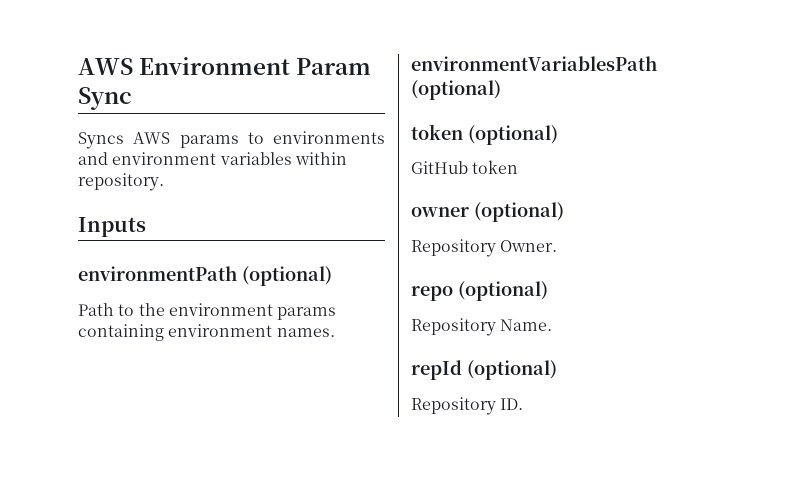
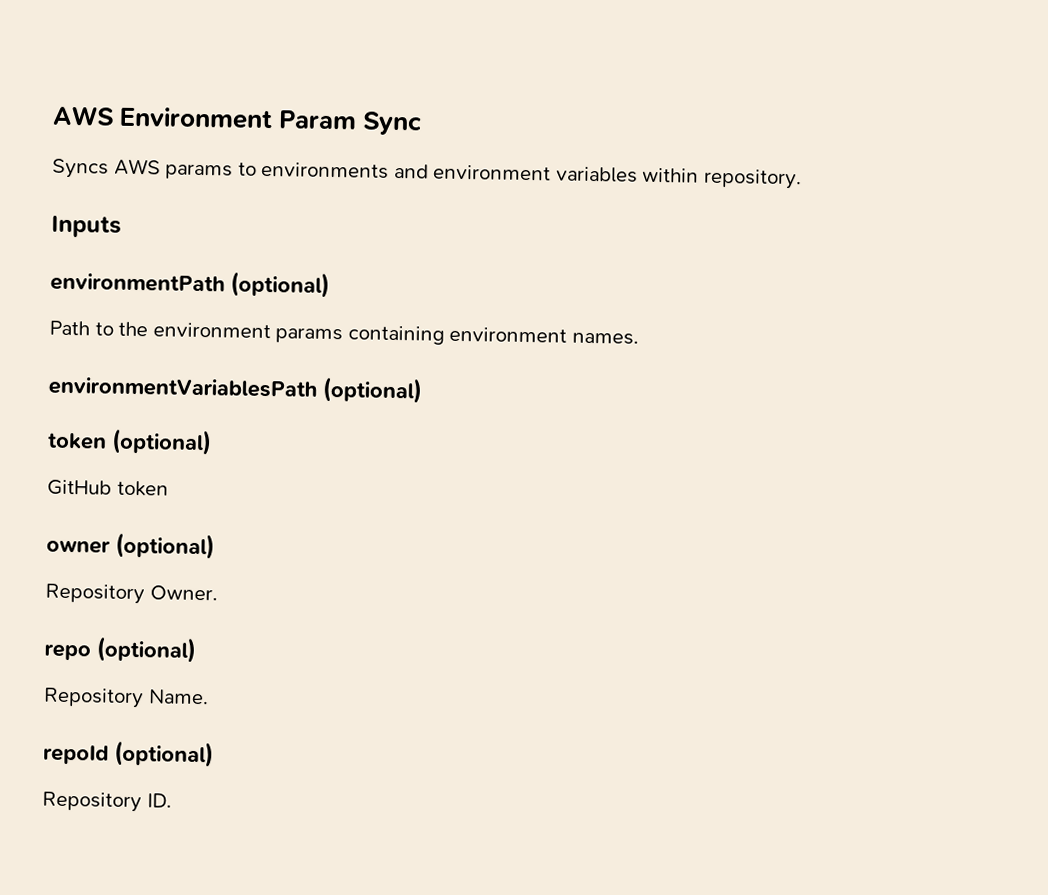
[411,360,462,380] repId -> [43,744,109,765] repoId

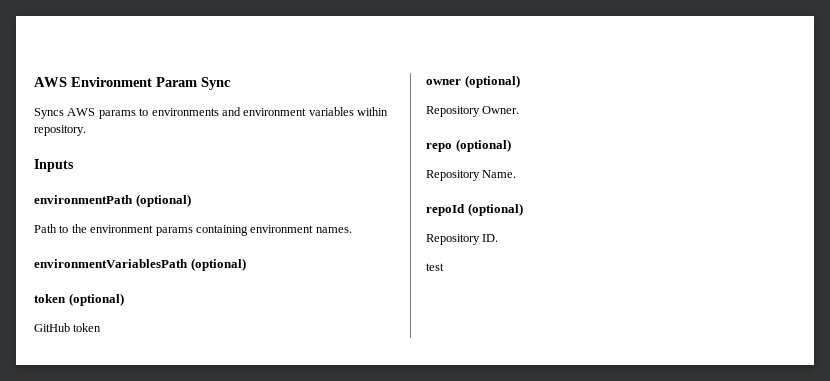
(172, 800) none -> [426,263,444,271] // test

